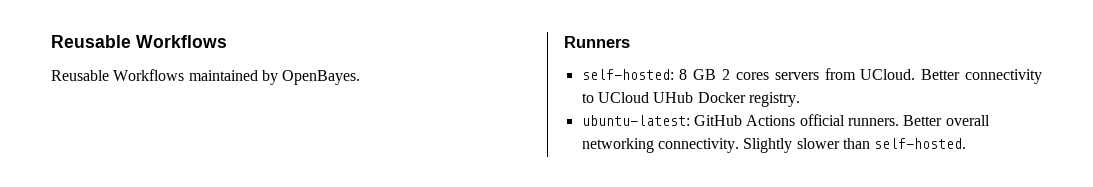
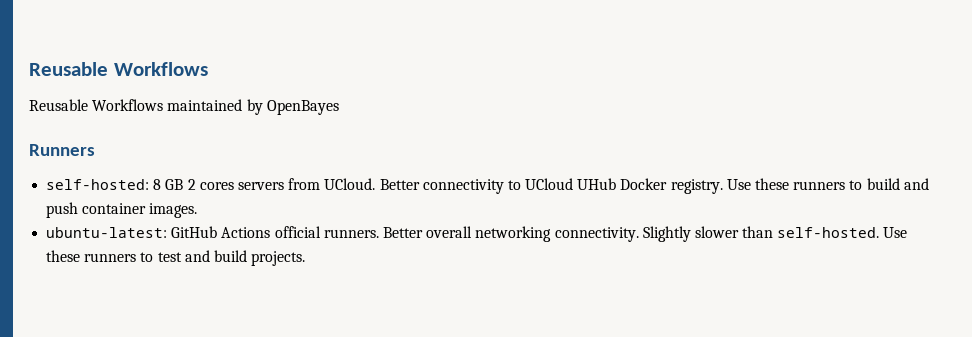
[282,70,361,85] OpenBayes. -> [266,100,339,115] OpenBayes
(800, 99) none -> [726,178,929,190] [46,202,198,218] Use these runners to build and push container images.
(967, 143) none -> [883,227,908,238] [46,250,306,266] Use these runners to test and build projects.

